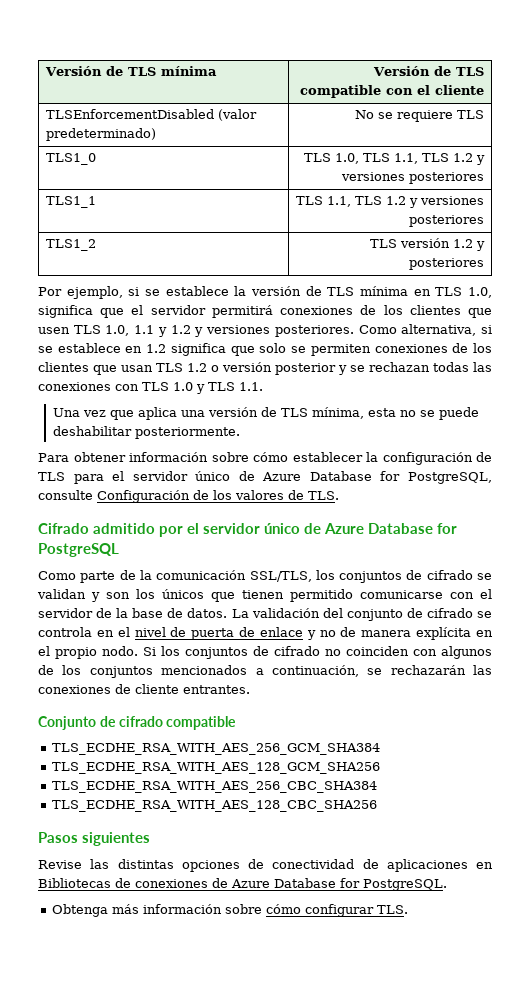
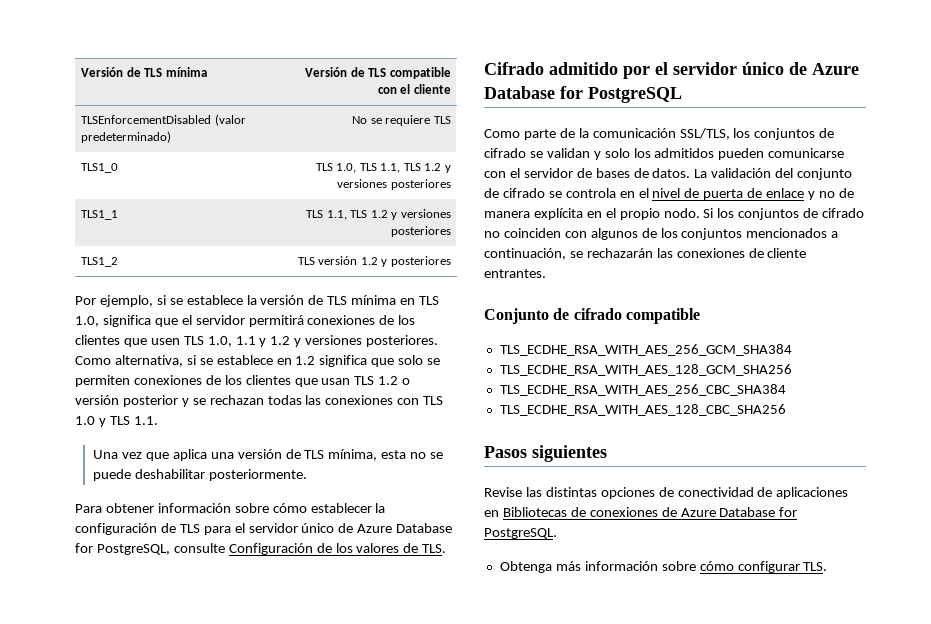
[106,589,353,602] son los únicos que tienen permitido -> [604,148,765,160] solo los admitidos pueden
[116,608,164,618] la base -> [595,168,630,178] bases

